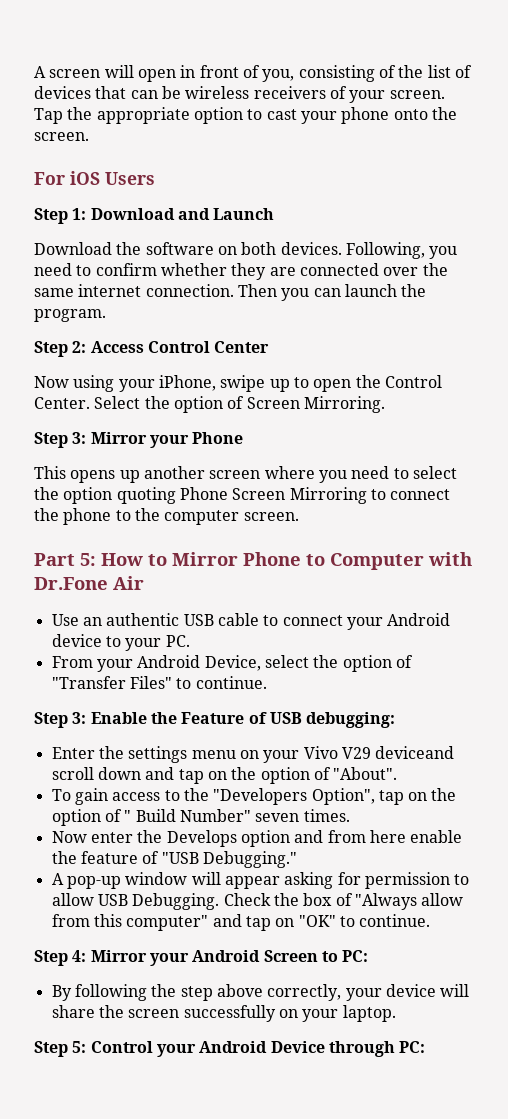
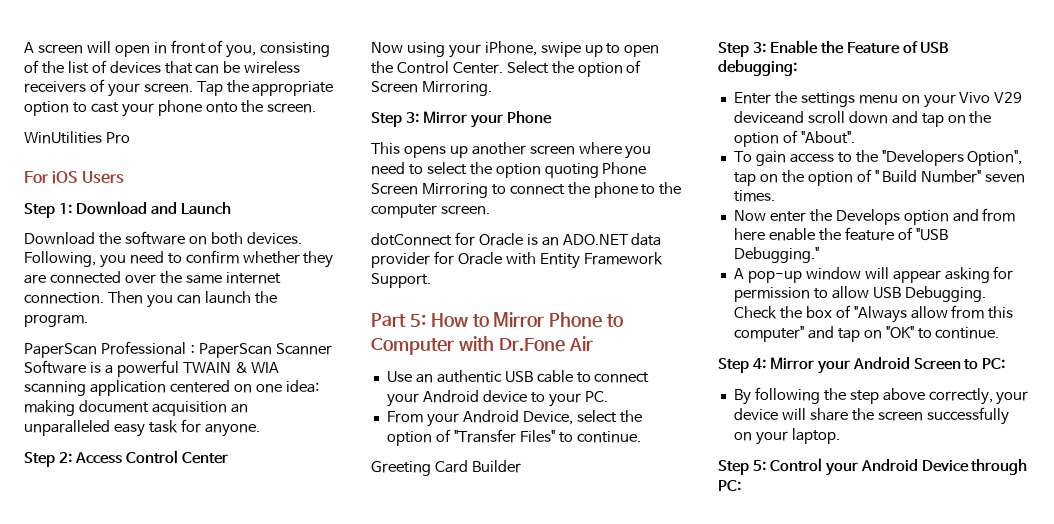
(89, 136) none -> [24,131,130,144] // WinUtilities Pro
(106, 315) none -> [24,341,332,358] [24,360,280,377] [24,380,319,396] [24,400,248,416] [24,419,260,437] // PaperScan Professional：PaperScan Scanner Software is a powerful TWAIN & WIA scanning application centered on one idea: making document acquisition an unparalleled easy task for anyone.
(299, 516) none -> [371,232,662,246] [371,251,663,269] [371,273,431,288] // dotConnect for Oracle is an ADO.NET data provider for Oracle with Entity Framework Support.
(267, 682) none -> [371,460,521,476] // Greeting Card Builder

